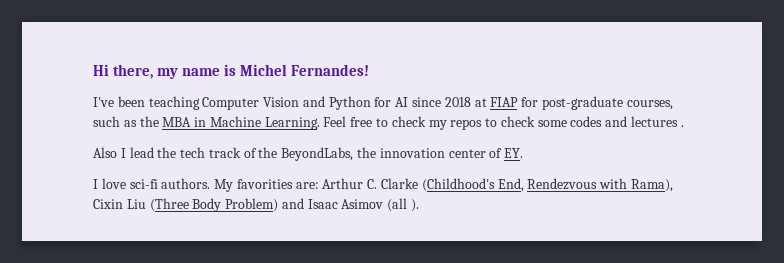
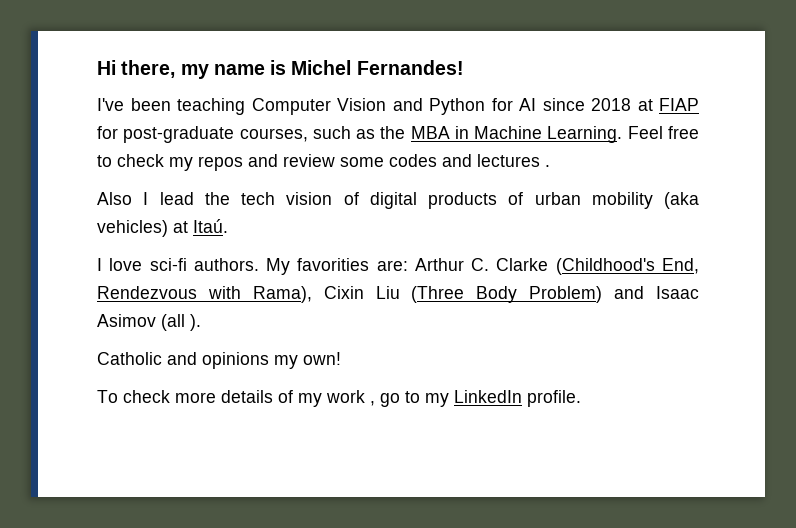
[485,116,535,127] to check -> [248,154,335,167] and review
[208,147,524,161] track of the BeyondLabs, the innovation center of EY. -> [286,192,699,209] [97,219,228,237] vision of digital products of urban mobility (aka vehicles) at Itaú.
(420, 205) none -> [97,352,341,369] [97,390,581,407] // Catholic and opinions my own! // To check more details of my work , go to my LinkedIn profile.

